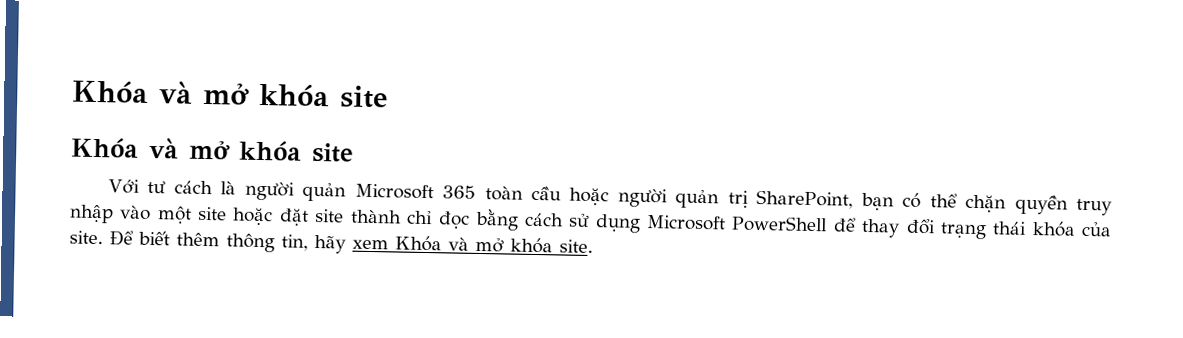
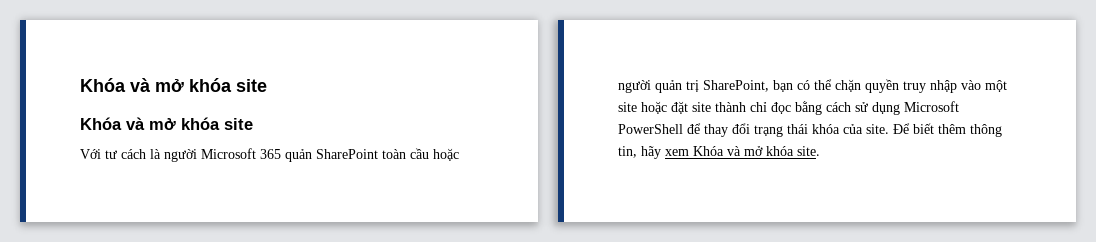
[302,182,347,202] quản -> (197, 155) none
(477, 192) none -> [285,149,378,162] quản SharePoint

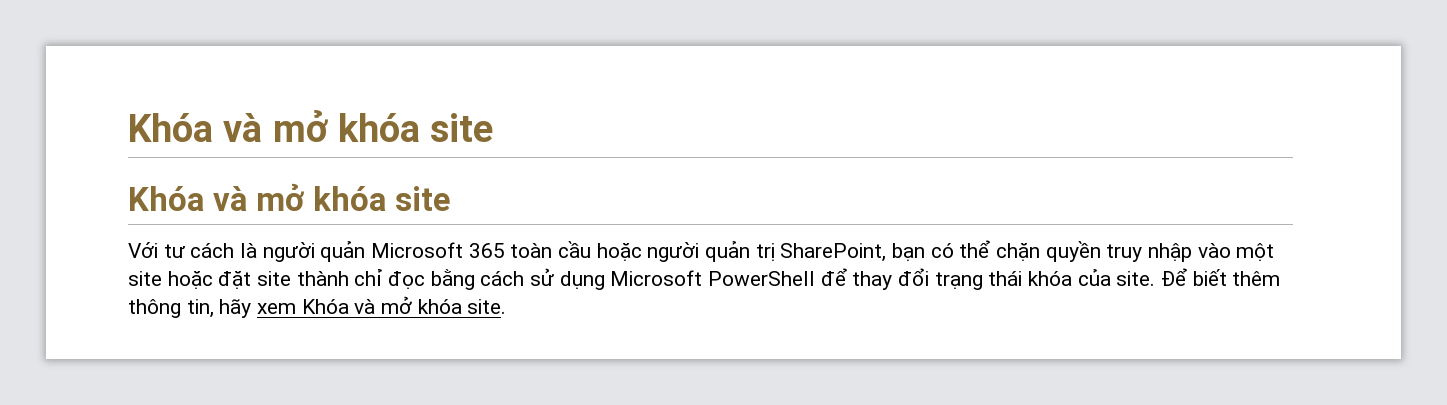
(197, 155) none -> [320,241,366,262] quản
[285,149,378,162] quản SharePoint -> (505, 250) none

